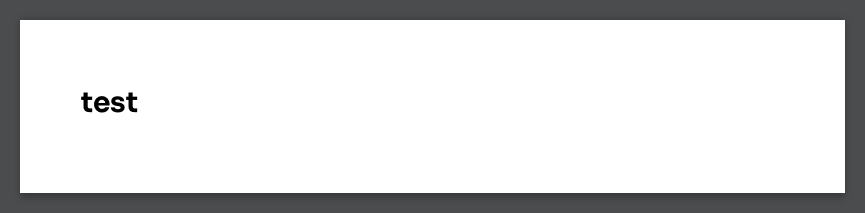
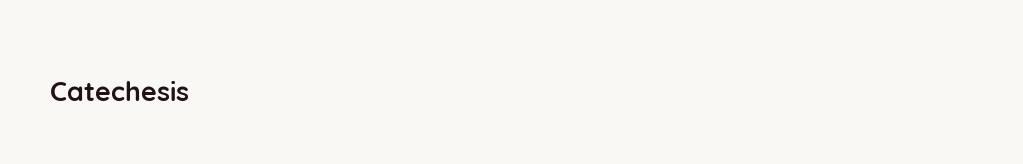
[81,92,138,113] test -> [50,80,189,101] Catechesis

